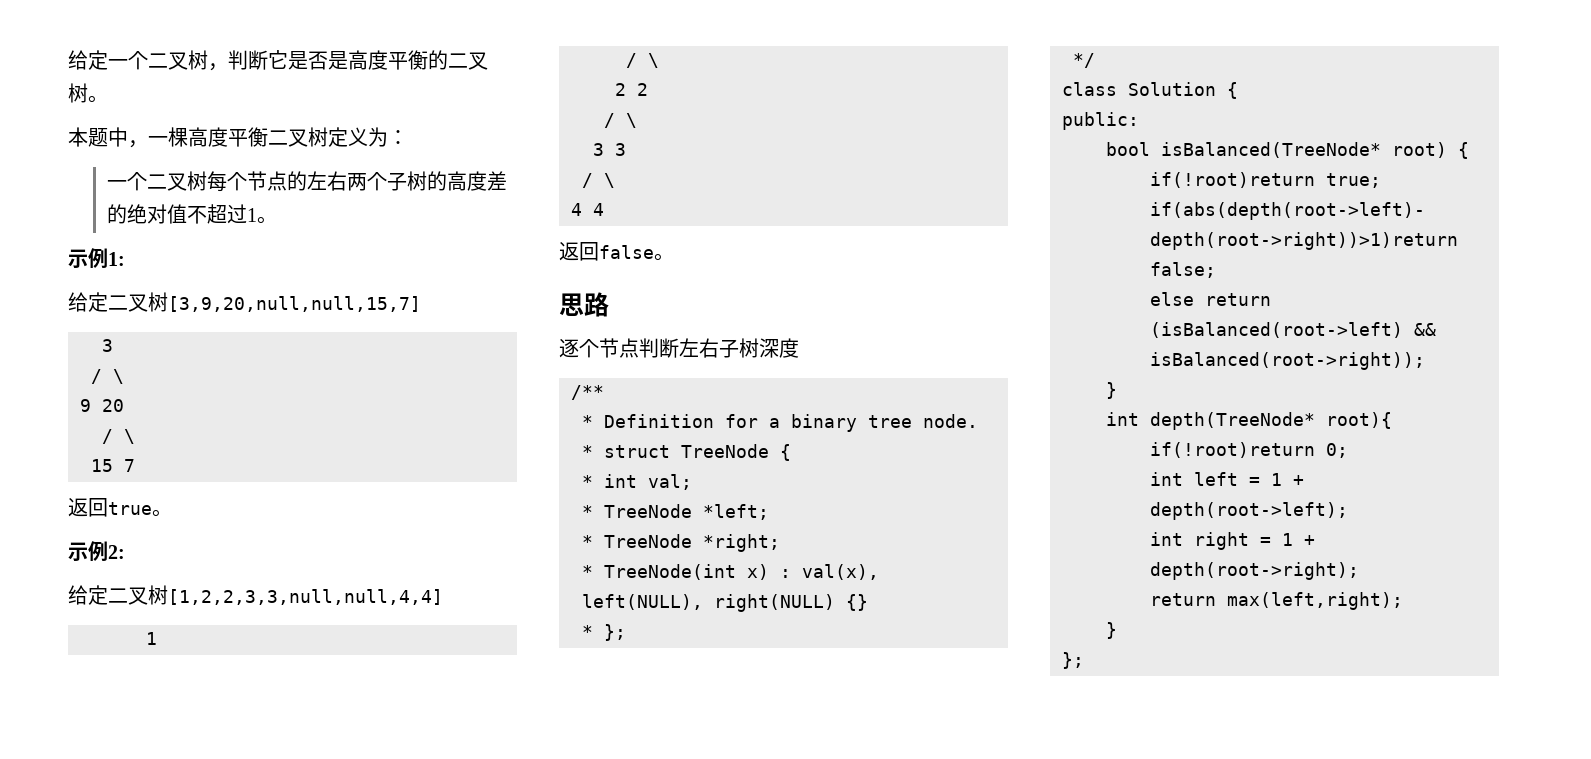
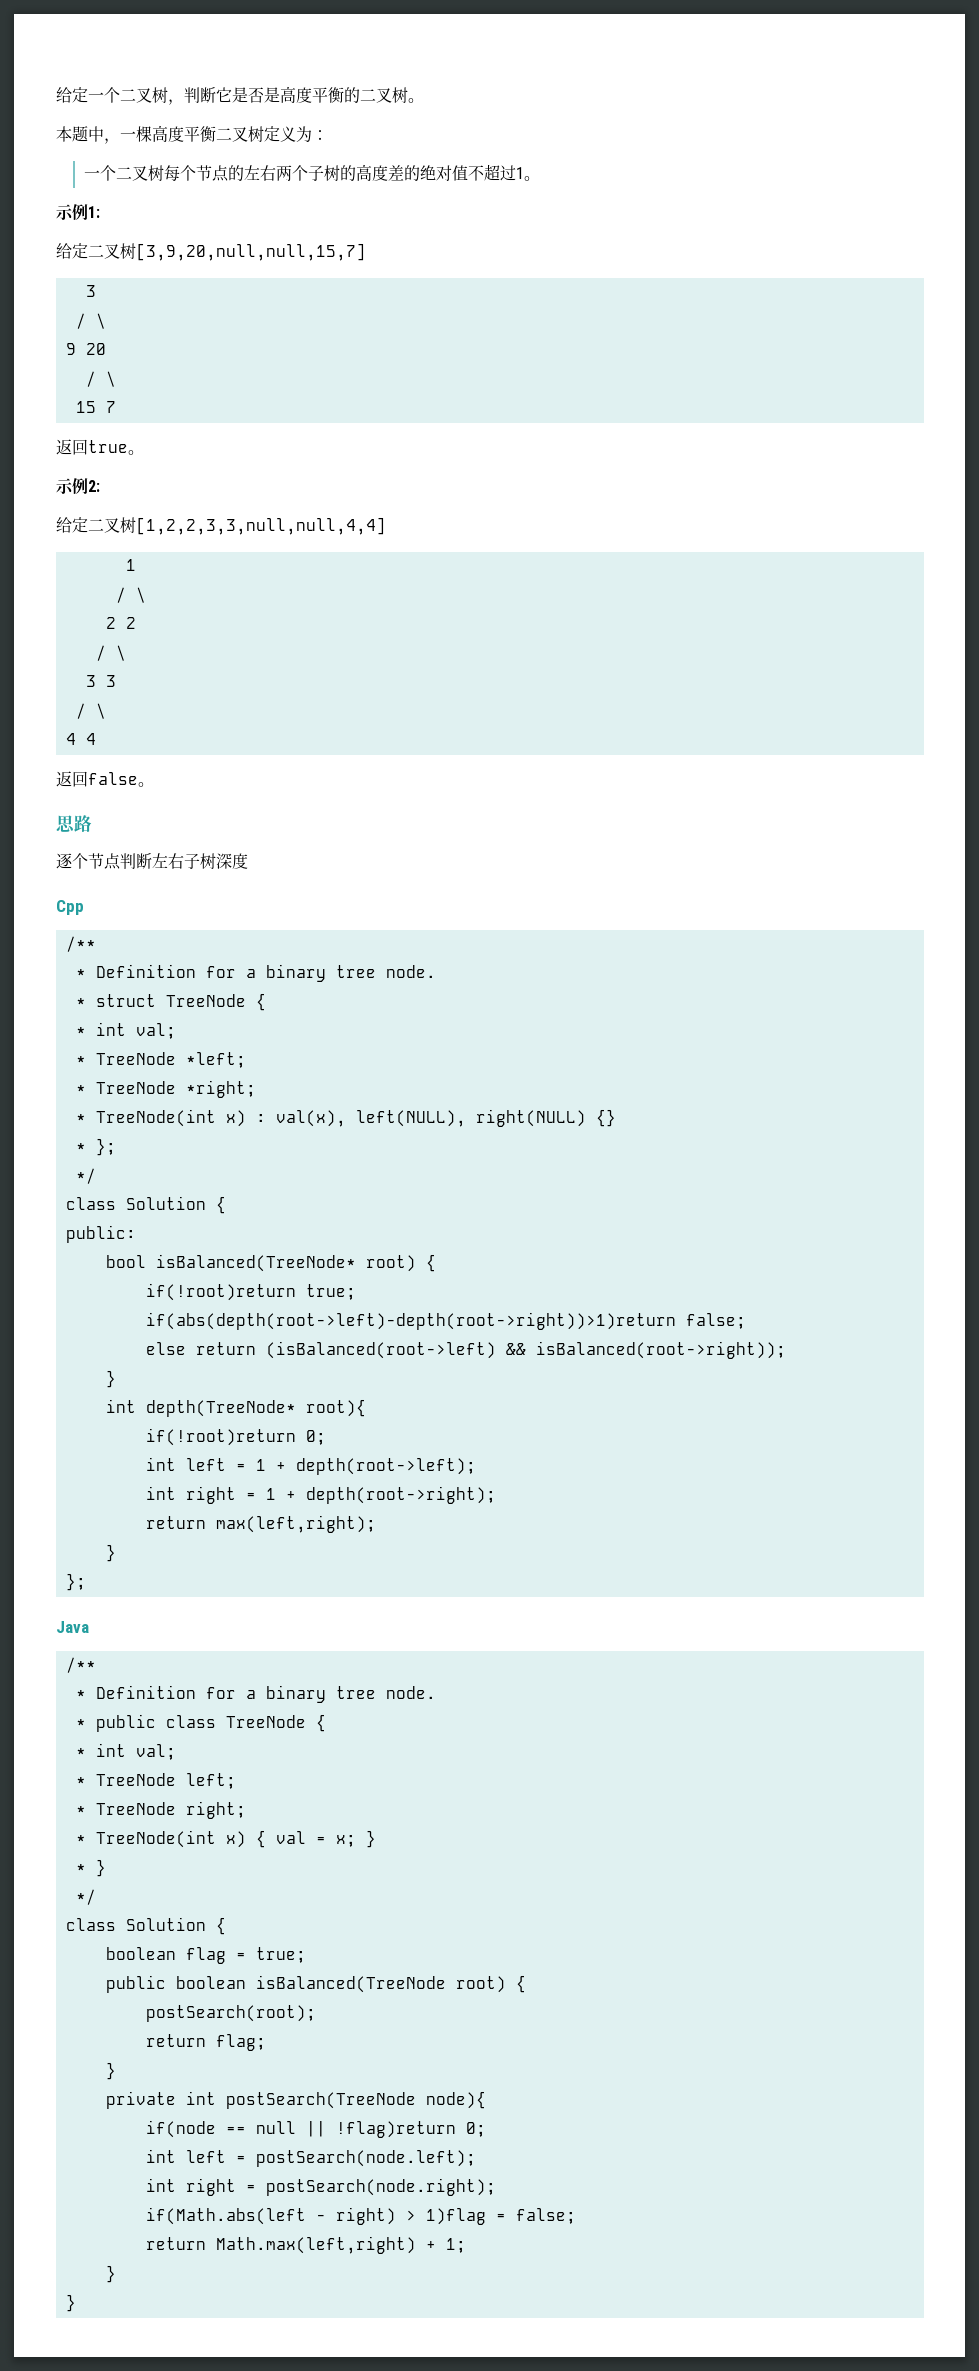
(799, 348) none -> [56,900,84,915] // Cpp
(1084, 660) none -> [56,1621,89,1633] [65,1657,96,1673] [75,1685,436,1703] [75,1714,326,1732] [75,1743,176,1760] [75,1773,236,1789] [75,1801,246,1819] [75,1830,376,1848] [75,1859,106,1877] [75,1889,96,1905] [65,1917,226,1935] [105,1947,306,1964] [105,1975,526,1993] [145,2005,316,2022] [145,2034,266,2051] [105,2062,116,2080] [105,2091,486,2109] [145,2120,486,2138] [145,2149,476,2167] [145,2178,496,2196] [145,2207,576,2225] [145,2236,466,2254] [105,2265,116,2283] [65,2294,76,2312] // Java // /** // * Definition for a binary tree node. // * public class TreeNode { // * int val; // * TreeNode left; // * TreeNode right; // * TreeNode(int x) { val = x; } // * } // */ // class Solution { // boolean flag = true; // public boolean isBalanced(TreeNode root) { // postSearch(root); // return flag; // } // private int postSearch(TreeNode node){ // if(node == null || !flag)return 0; // int left = postSearch(node.left); // int right = postSearch(node.right); // if(Math.abs(left - right) > 1)flag = false; // return Math.max(left,right) + 1; // } // }

